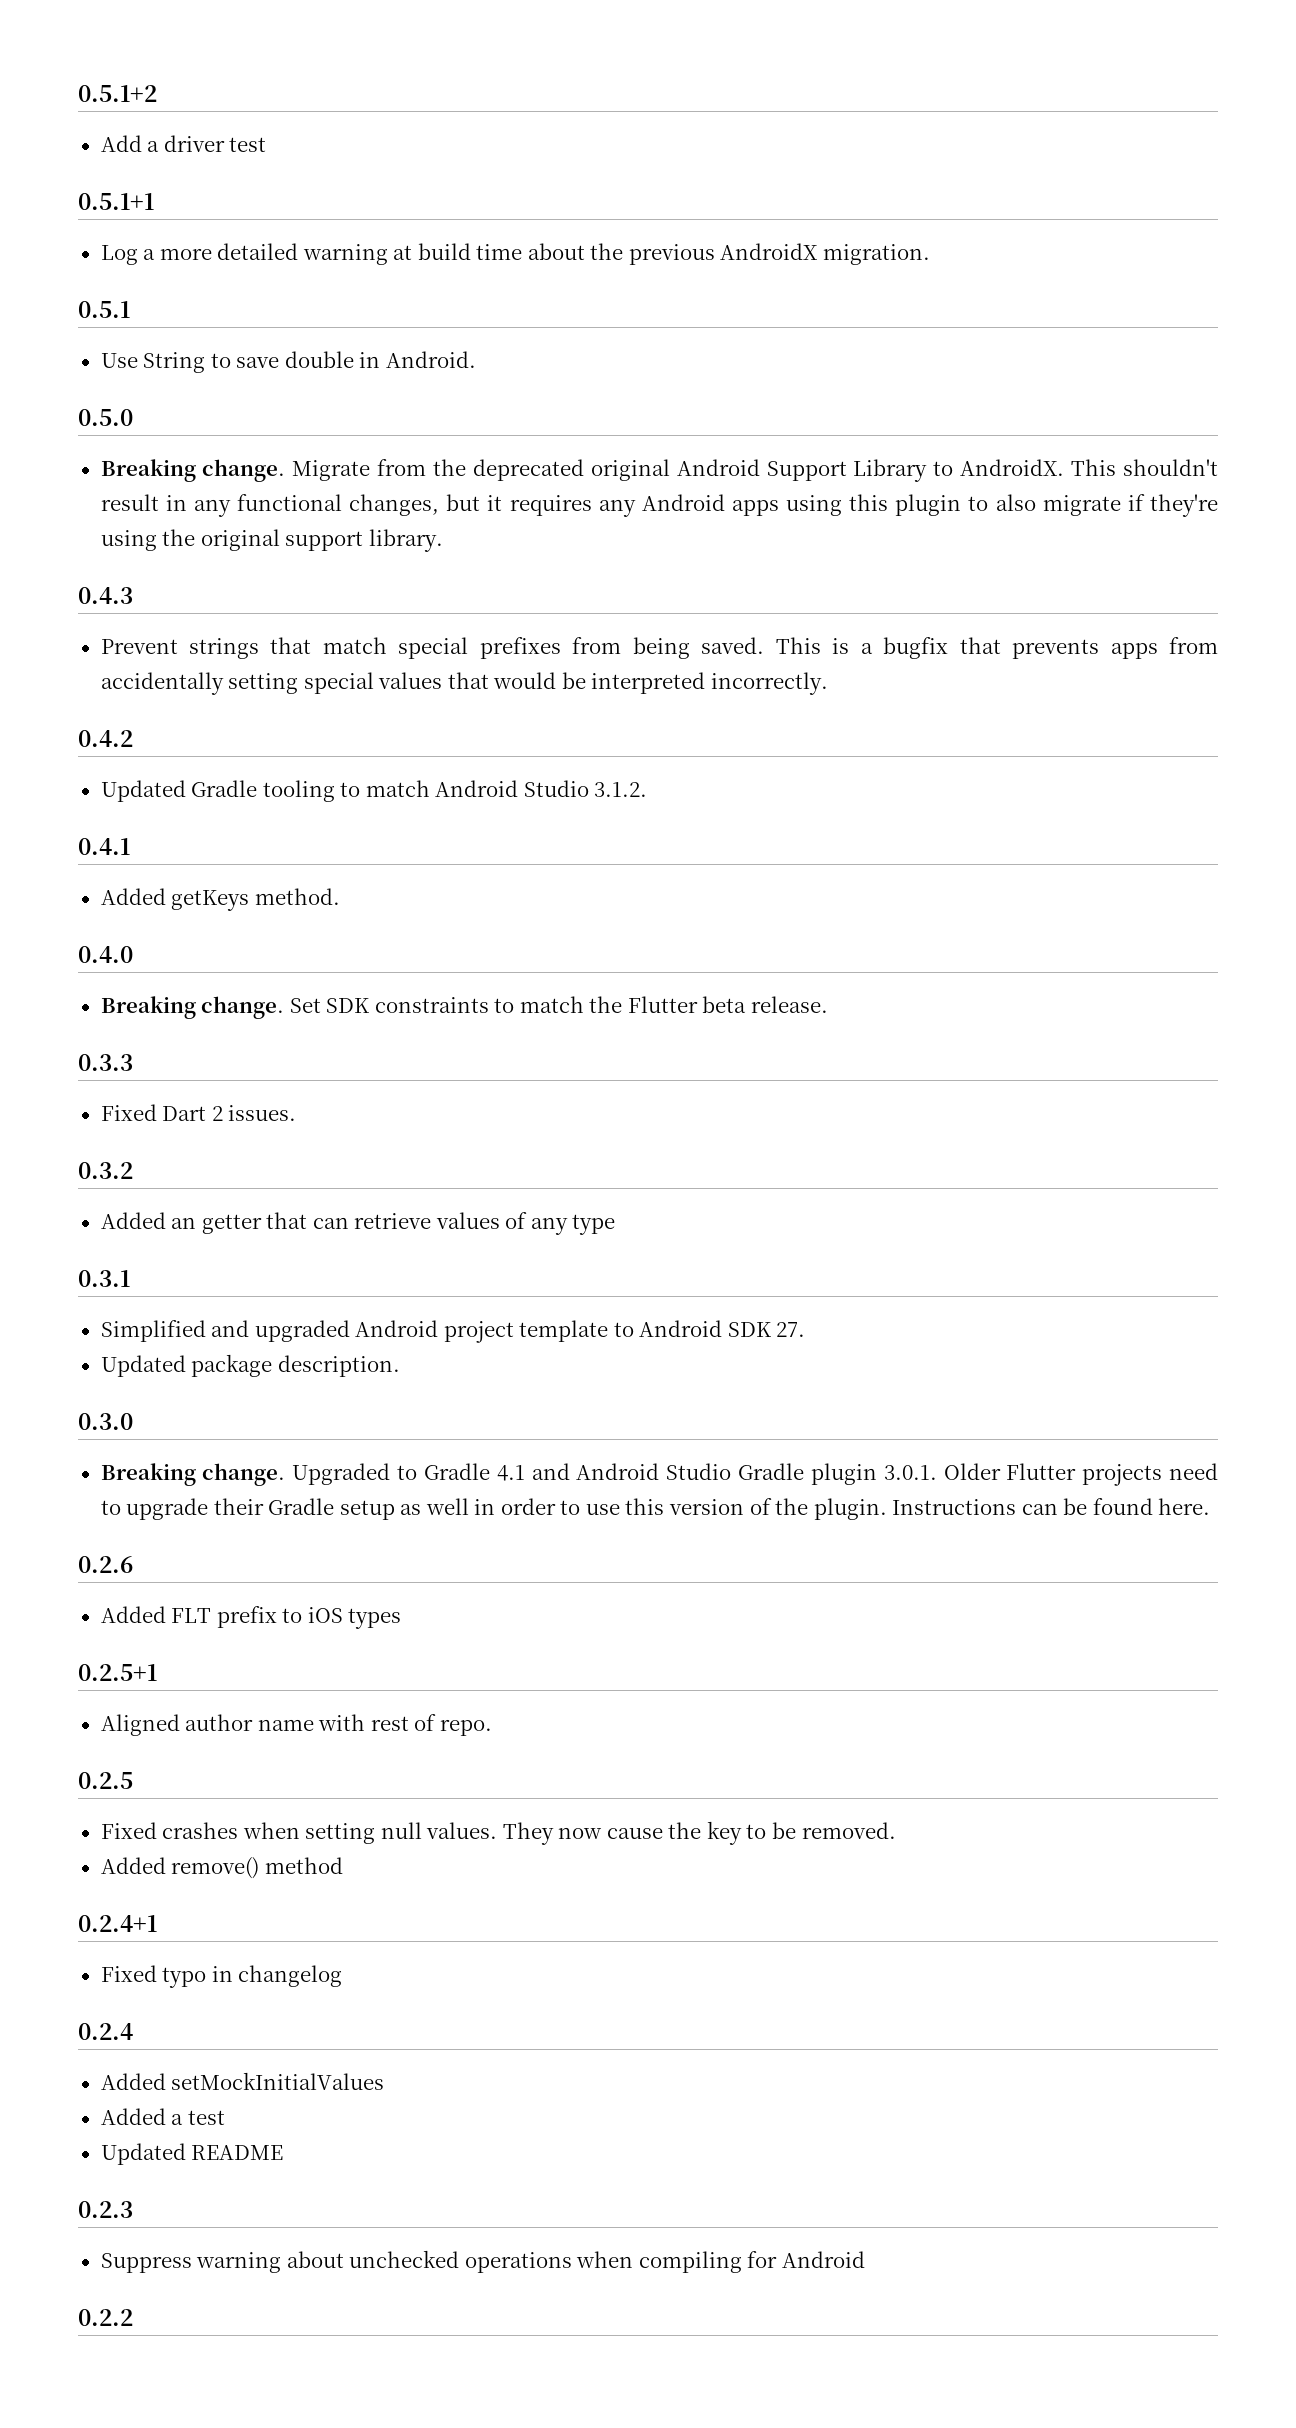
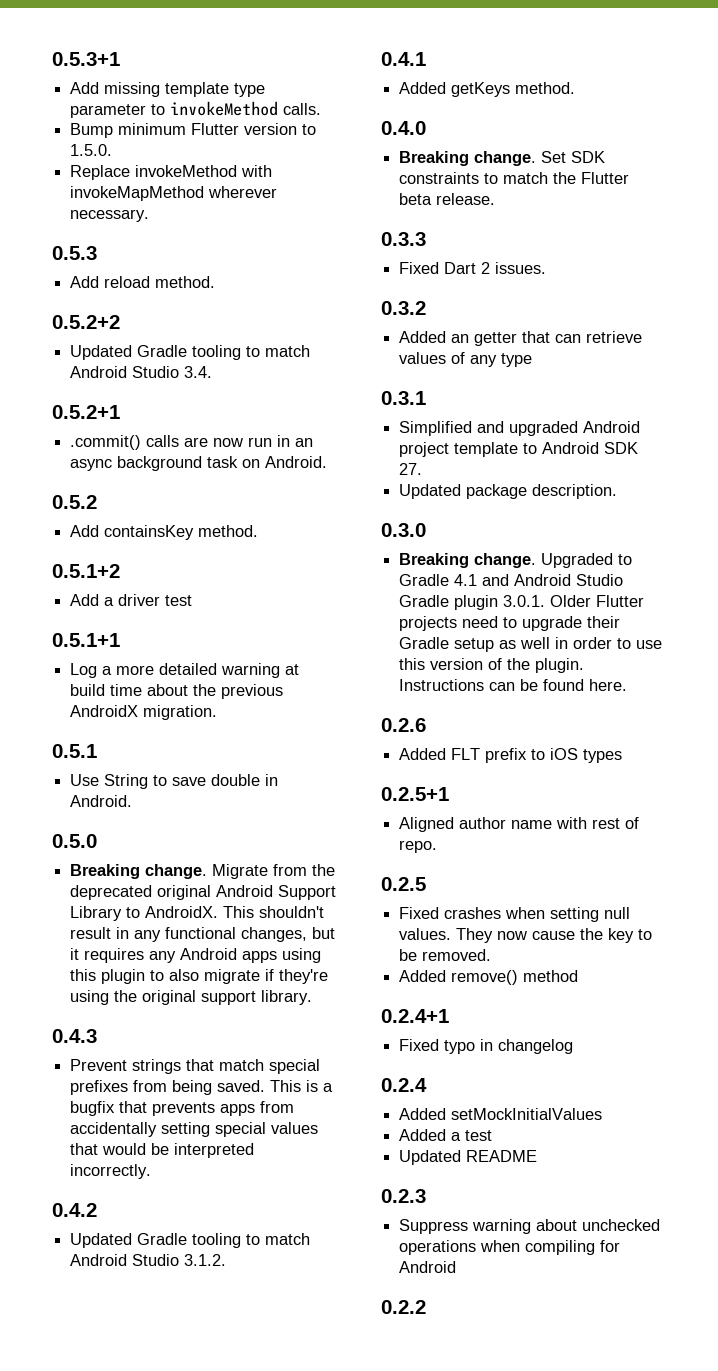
(78, 93) none -> [52,52,120,66] [70,82,266,97] [70,101,322,118] [70,123,317,138] [70,144,113,156] [70,165,273,180] [70,186,278,201] [70,209,150,222] [52,246,97,260] [70,276,216,288] [52,315,120,329] [70,345,311,360] [70,366,213,378] [52,405,120,419] [70,435,314,450] [70,456,328,471] [52,495,97,509] [70,525,259,540] 0.5.3+1 // Add missing template type parameter to invokeMethod calls. // Bump minimum Flutter version to 1.5.0. // Replace invokeMethod with invokeMapMethod wherever necessary. // 0.5.3 // Add reload method. // 0.5.2+2 // Updated Gradle tooling to match Android Studio 3.4. // 0.5.2+1 // .commit() calls are now run in an async background task on Android. // 0.5.2 // Add containsKey method. //

